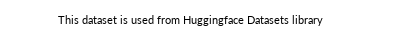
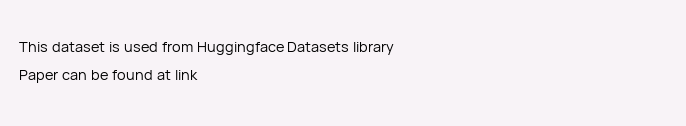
(323, 20) none -> [19,70,198,83] // Paper can be found at link

